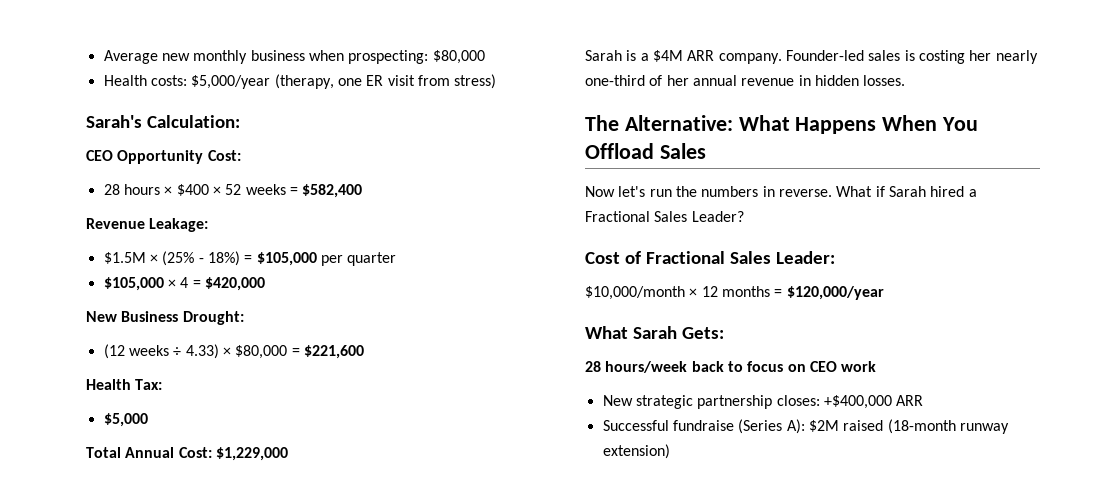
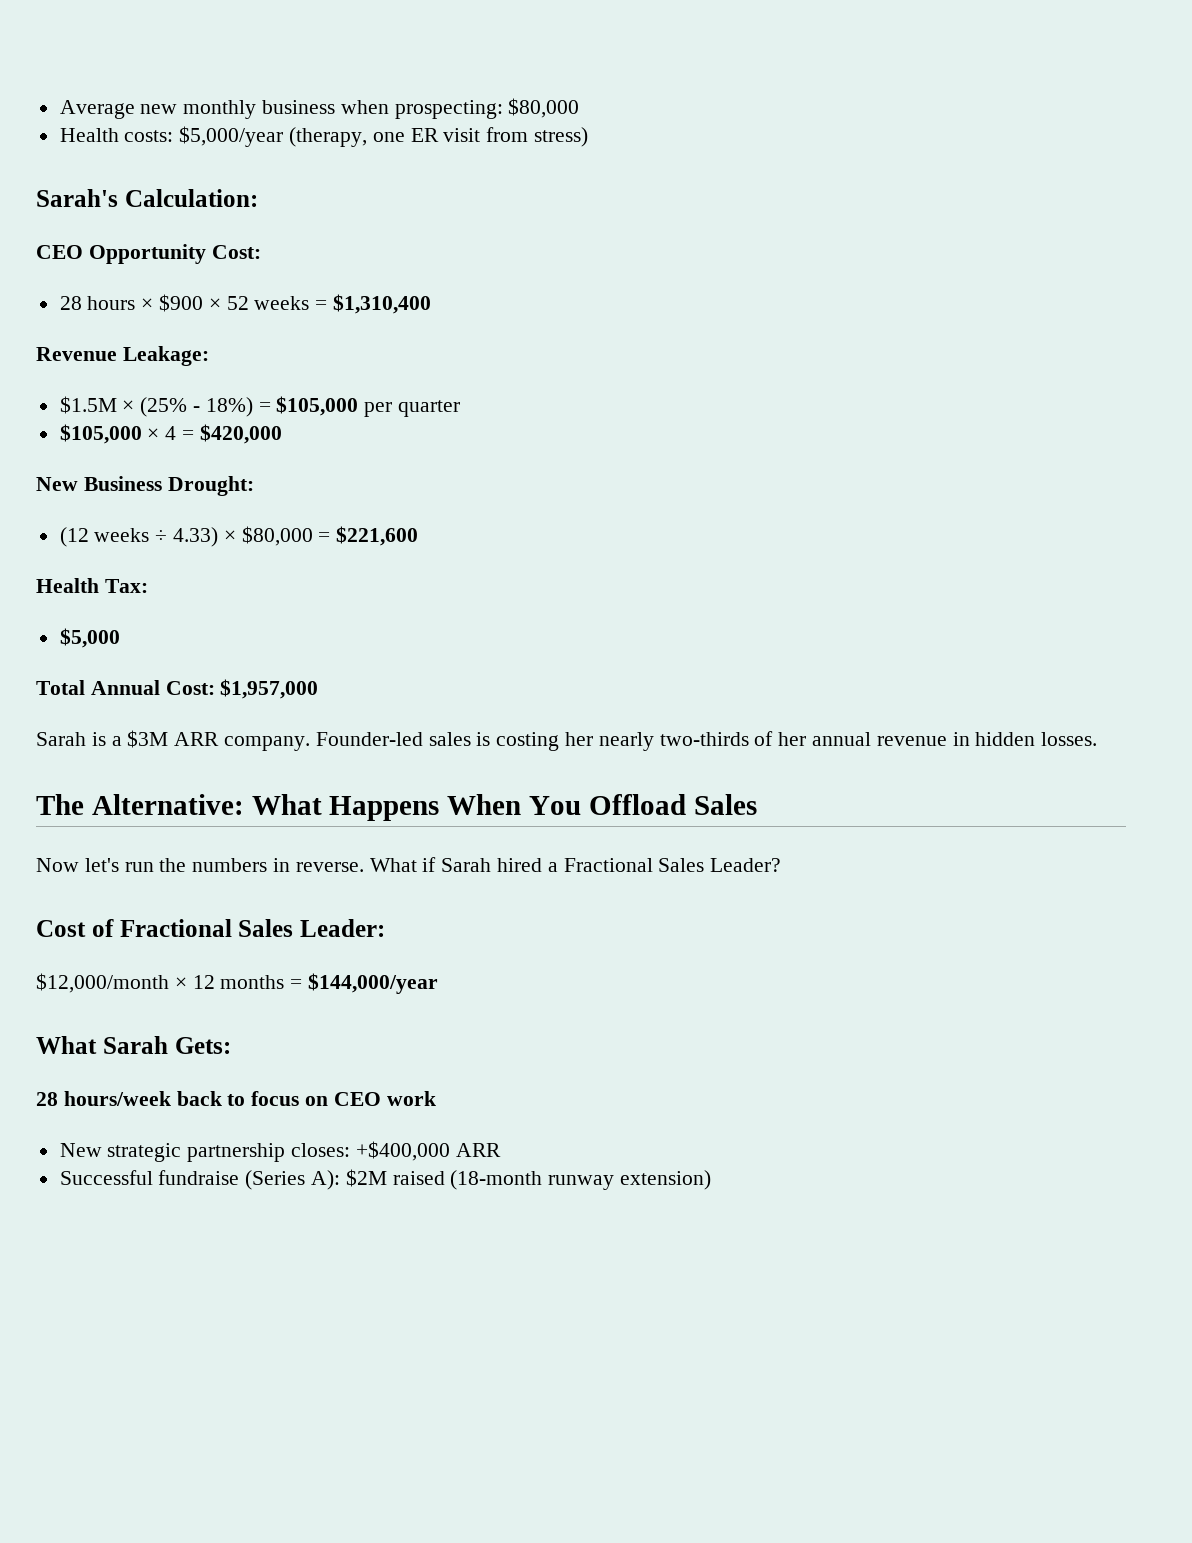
[176,184,209,196] $400 -> [159,294,204,312] $900
[302,184,363,198] $582,400 -> [333,294,432,314] $1,310,400
[215,447,288,461] $1,229,000 -> [220,679,319,699] $1,957,000
[652,50,683,62] $4M -> [127,730,169,748] $3M
[585,75,645,86] one-third -> [659,732,749,746] two-thirds
[585,286,685,300] $10,000/month -> [36,973,169,993] $12,000/month
[786,286,884,300] $120,000/year -> [308,973,439,994] $144,000/year

